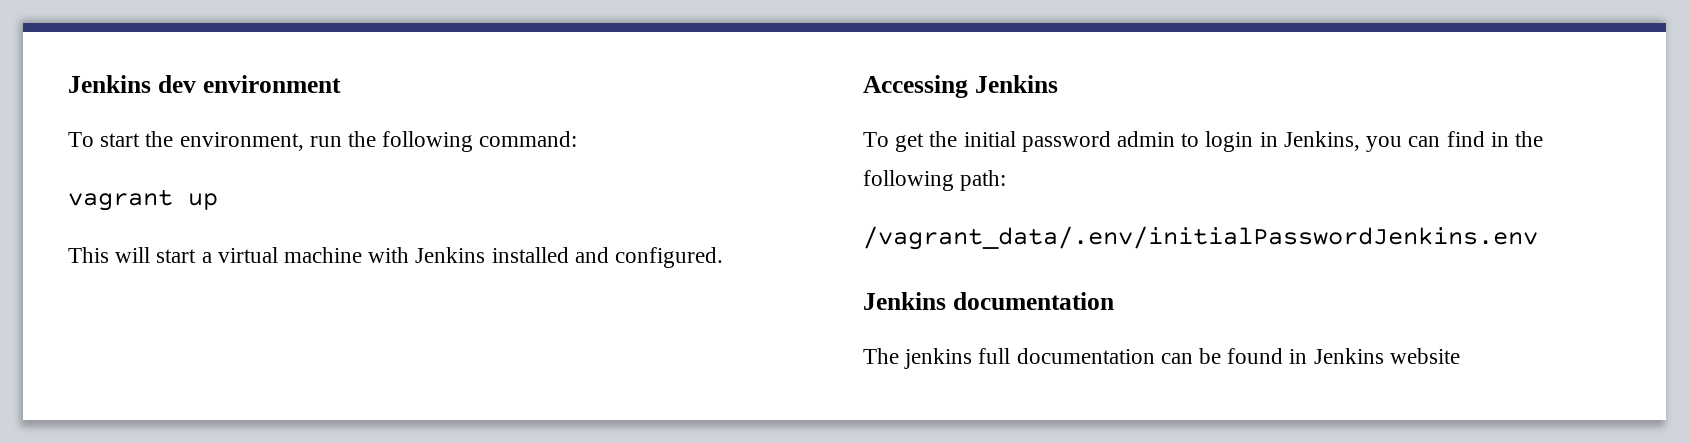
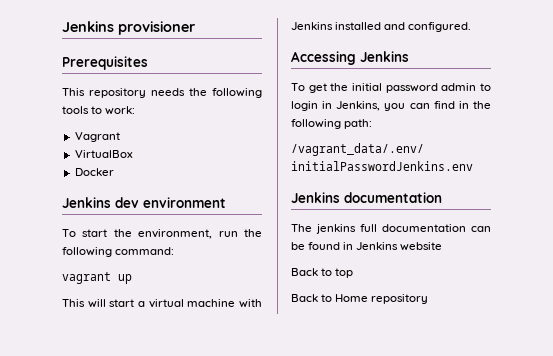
[68,75,151,93] Jenkins -> [62,21,195,35] [62,56,148,70] [62,88,262,98] [62,106,136,115] [74,132,120,142] [74,150,133,158] [74,168,114,176] [62,197,111,208] Jenkins provisioner // Prerequisites // This repository needs the following tools to work: // Vagrant // VirtualBox // Docker // Jenkins
(1460, 356) none -> [291,268,354,278] [291,294,429,304] // Back to top // Back to Home repository

